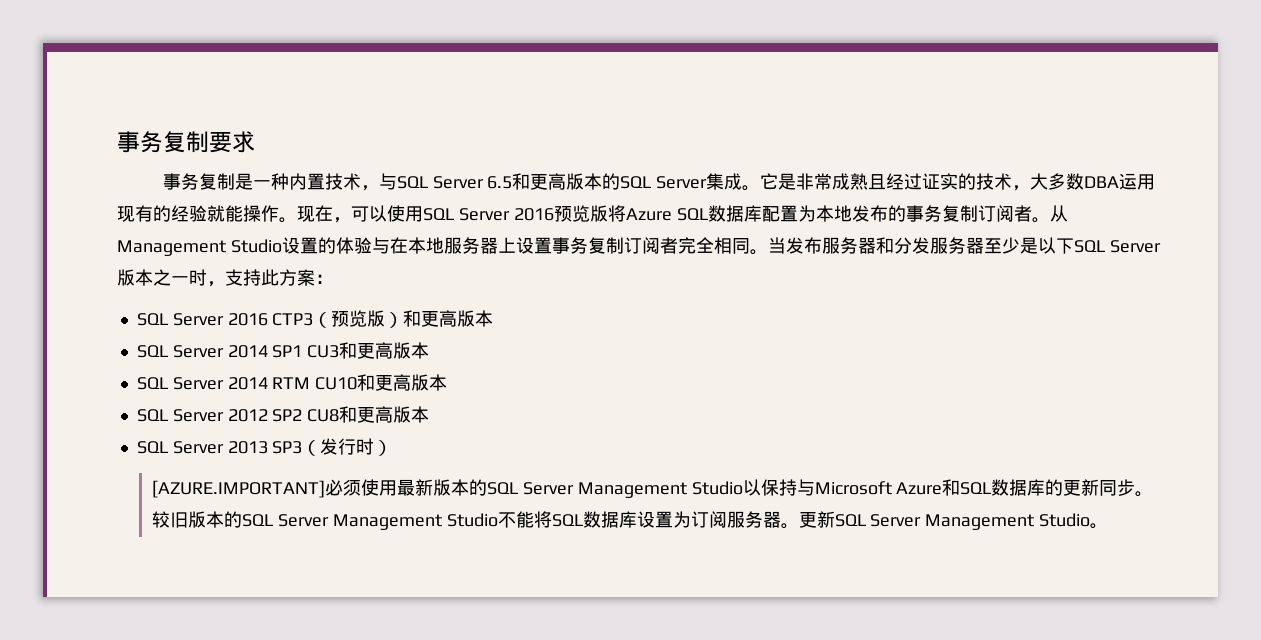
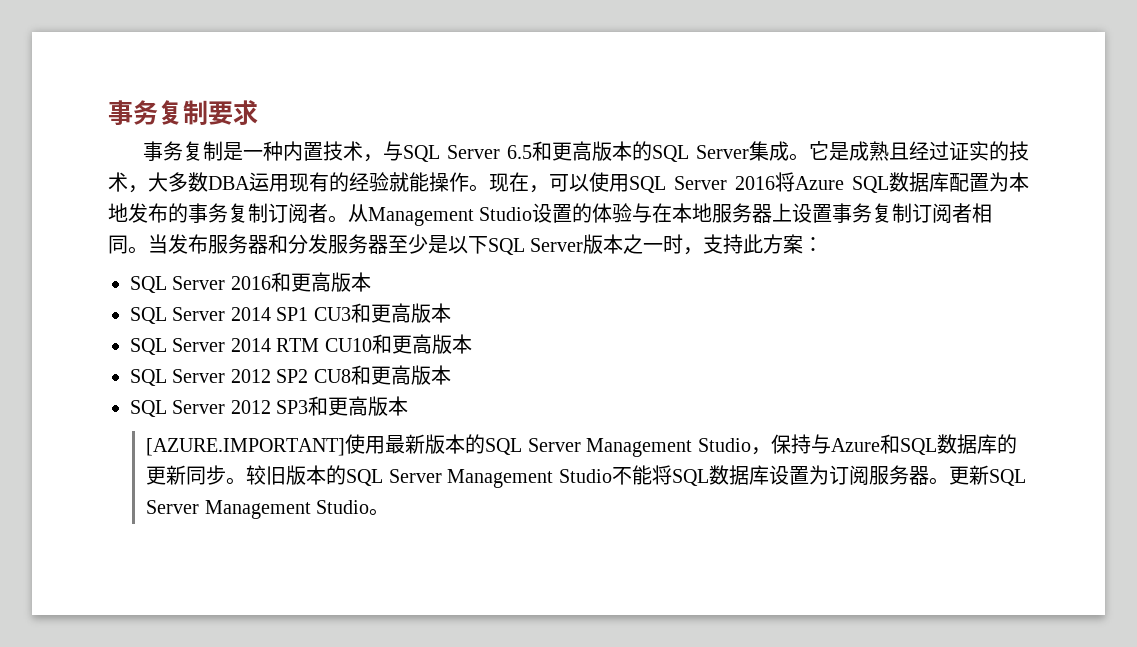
[796,173,833,190] 非常 -> (849, 151) none
[553,205,608,222] 预览版 -> (775, 183) none
[677,237,714,254] 完全 -> (973, 213) none
[272,310,404,328] CTP3（预览版） -> (271, 283) none
[227,438,393,456] 2013 SP3（发行时） -> [230,396,409,416] 2012 SP3和更高版本
[325,479,362,496] 必须 -> (346, 447) none
[742,479,892,496] 以保持与Microsoft -> [750,434,831,455] ，保持与

